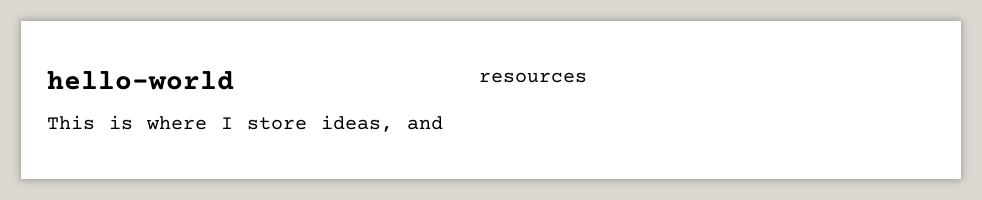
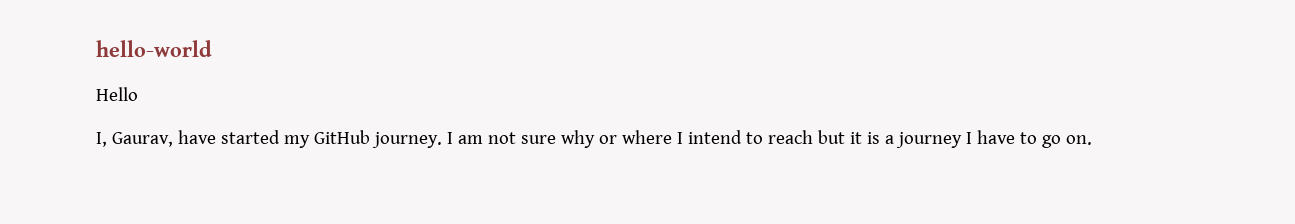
[47,115,443,132] [479,72,587,83] This is where I store ideas, and resources -> [96,87,138,101] [96,130,1092,148] Hello // I, Gaurav, have started my GitHub journey. I am not sure why or where I intend to reach but it is a journey I have to go on.

